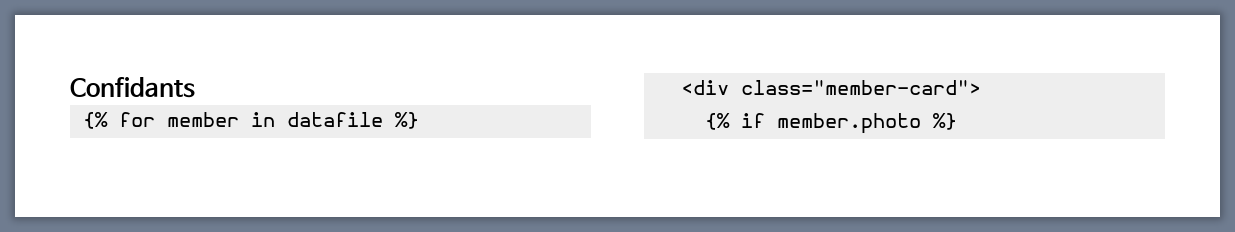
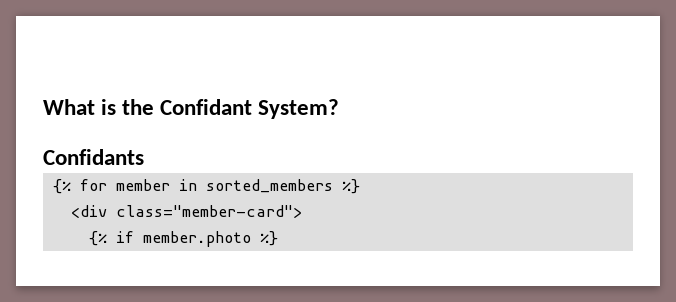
(70, 87) none -> [43,99,340,119] What is the Confidant System? //
[286,112,383,127] datafile -> [205,179,333,193] sorted_members

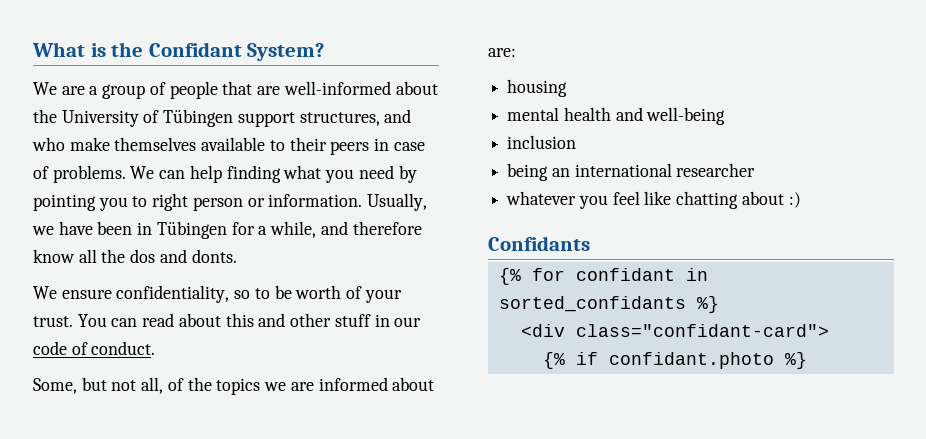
(340, 109) none -> [33,81,438,99] [33,109,412,127] [32,137,425,155] [33,165,417,183] [33,193,428,211] [32,221,422,239] [33,249,237,263] [33,285,402,303] [33,313,422,327] [33,341,156,355] [33,377,435,395] [488,48,516,57] [507,79,568,97] [507,107,726,125] [507,135,577,149] [507,163,756,181] [506,191,801,209] // We are a group of people that are well-informed about the University of Tübingen support structures, and who make themselves available to their peers in case of problems. We can help finding what you need by pointing you to right person or information. Usually, we have been in Tübingen for a while, and therefore know all the dos and donts. // We ensure confidentiality, so to be worth of your trust. You can read about this and other stuff in our code of conduct. // Some, but not all, of the topics we are informed about are: // housing // mental health and well-being // inclusion // being an international researcher // whatever you feel like chatting about :)
[115,179,333,193] member in sorted_members -> [575,268,708,281] [498,296,686,312] confidant in sorted_confidants
[115,205,302,218] class="member-card"> -> [575,324,829,337] class="confidant-card">
[142,231,251,247] member.photo -> [608,352,774,369] confidant.photo

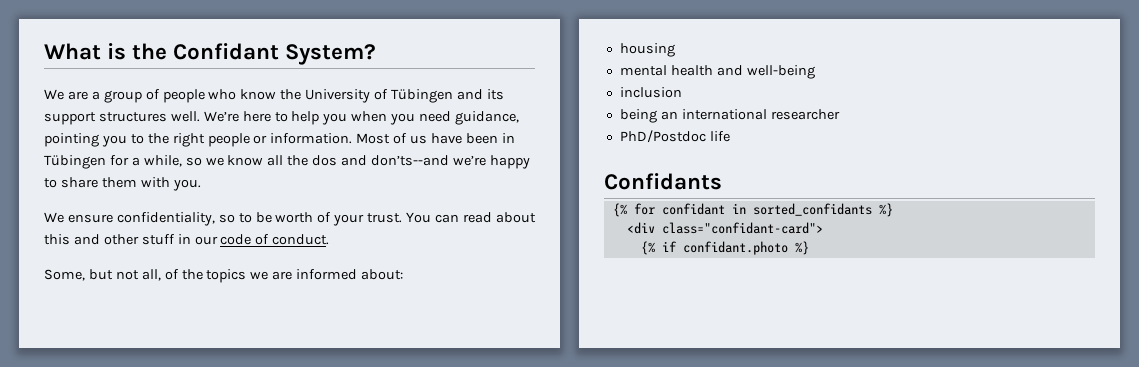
[222,81,438,95] [33,109,412,127] [32,137,425,155] [33,165,322,183] that are well-informed about the University of Tübingen support structures, and who make themselves available to their peers in case of problems. We can help finding what -> [208,89,504,103] [44,111,388,125] who know the University of Tübingen and its support structures well. We’re here to help you when
[398,165,417,183] by -> [455,111,520,125] guidance,
[152,193,428,211] [32,226,54,235] right person or information. Usually, we -> [147,133,428,147] the right people or information. Most of us
[320,221,422,235] and therefore -> [185,157,224,166] so we
[191,249,237,263] donts. -> [371,155,530,169] [44,177,201,191] don’ts--and we’re happy to share them with you.
[392,377,435,391] [488,48,516,57] about are: -> [361,269,404,280] about:
[506,191,801,209] whatever you feel like chatting about :) -> [619,130,730,143] PhD/Postdoc life

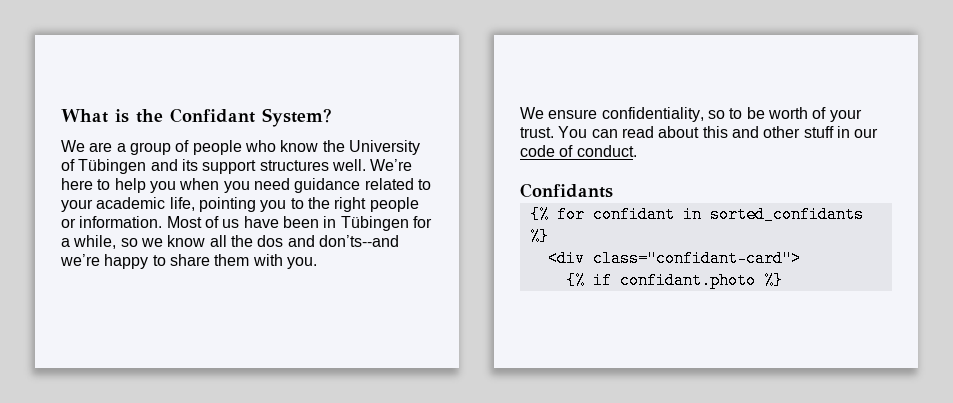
[455,111,520,125] guidance, -> [294,178,431,193] [61,197,195,212] guidance related to your academic life,
[44,269,404,283] [619,43,675,57] [619,65,815,79] [619,87,682,98] [619,109,840,123] [619,130,730,143] // Some, but not all, of the topics we are informed about: // housing // mental health and well-being // inclusion // being an international researcher // PhD/Postdoc life -> (637, 151) none

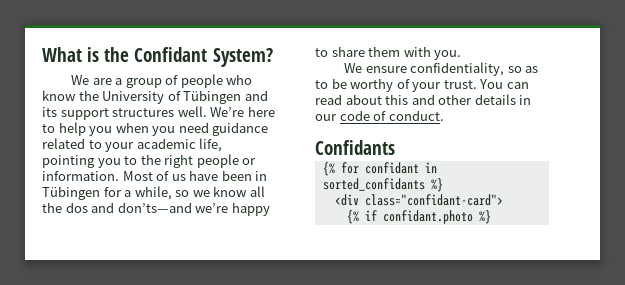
[318,235,399,247] don’ts--and -> [117,202,192,213] don’ts—and
(725, 114) none -> [525,66,539,73] as
[767,107,808,119] worth -> [350,78,394,92] worthy
[803,126,834,138] stuff -> [474,94,516,105] details

